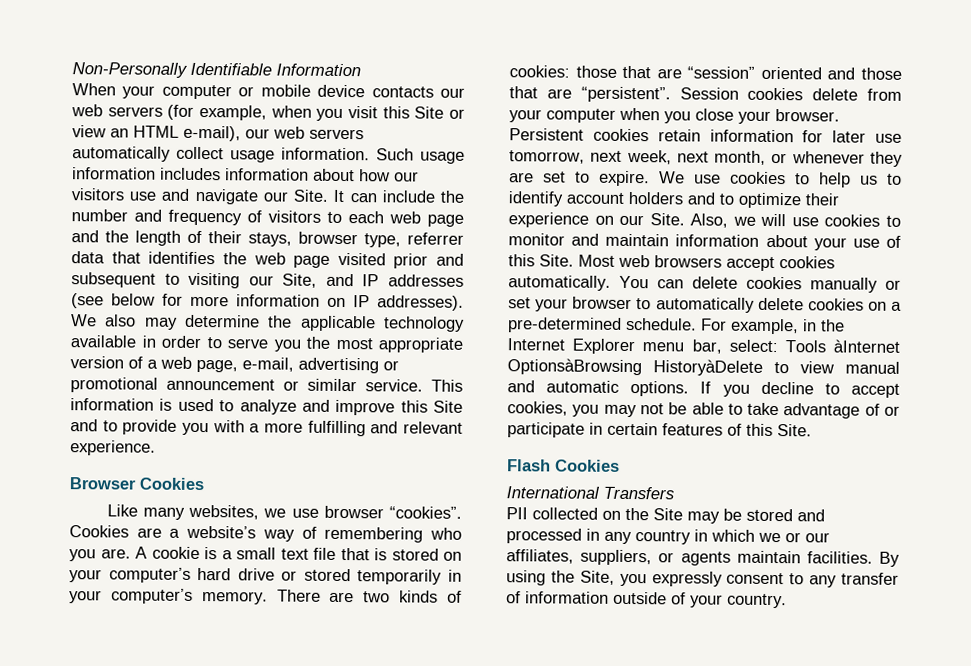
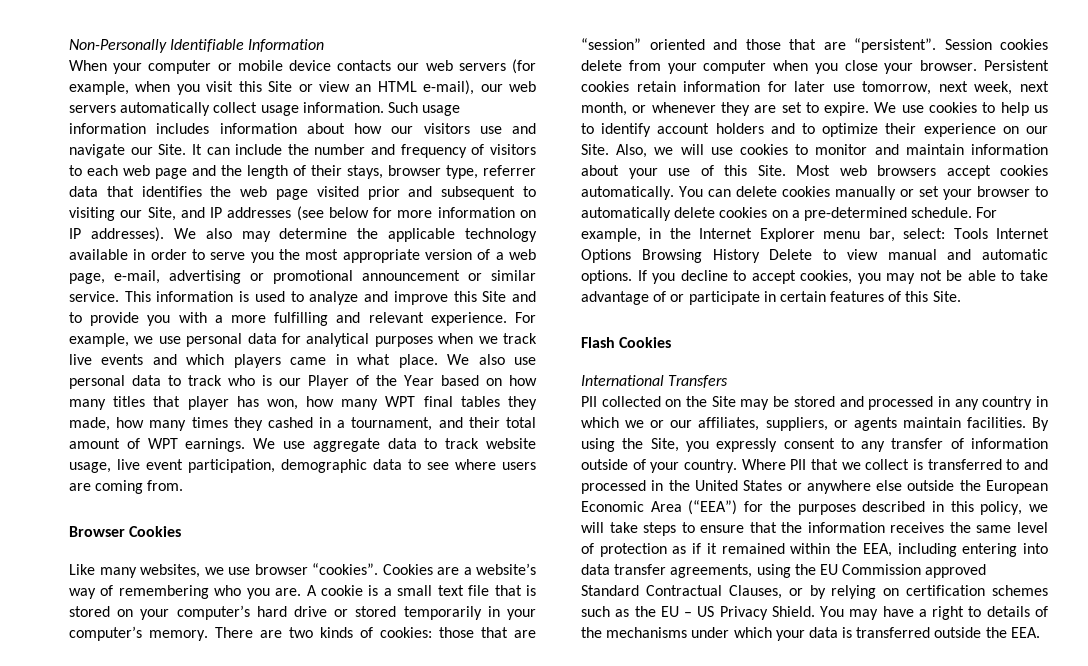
(156, 448) none -> [515,312,536,323] [69,333,537,347] [69,354,536,368] [69,375,537,389] [69,396,537,410] [69,417,536,431] [69,438,536,452] [69,459,536,473] [69,480,184,494] For example, we use personal data for analytical purposes when we track live events and which players came in what place. We also use personal data to track who is our Player of the Year based on how many titles that player has won, how many WPT final tables they made, how many times they cashed in a tournament, and their total amount of WPT earnings. We use aggregate data to track website usage, live event participation, demographic data to see where users are coming from.
[833,339,900,353] [507,358,763,376] àInternet OptionsàBrowsing HistoryàDelete -> [996,228,1049,239] [581,249,813,263] Internet Options Browsing History Delete
(787, 601) none -> [741,459,1048,470] [581,480,1048,494] [581,500,1048,515] [581,522,1048,536] [581,543,1048,557] [581,564,987,578] [581,585,1048,599] [581,606,1048,620] [581,627,1040,641] Where PII that we collect is transferred to and processed in the United States or anywhere else outside the European Economic Area (“EEA”) for the purposes described in this policy, we will take steps to ensure that the information receives the same level of protection as if it remained within the EEA, including entering into data transfer agreements, using the EU Commission approved Standard Contractual Clauses, or by relying on certification schemes such as the EU – US Privacy Shield. You may have a right to details of the mechanisms under which your data is transferred outside the EEA.

